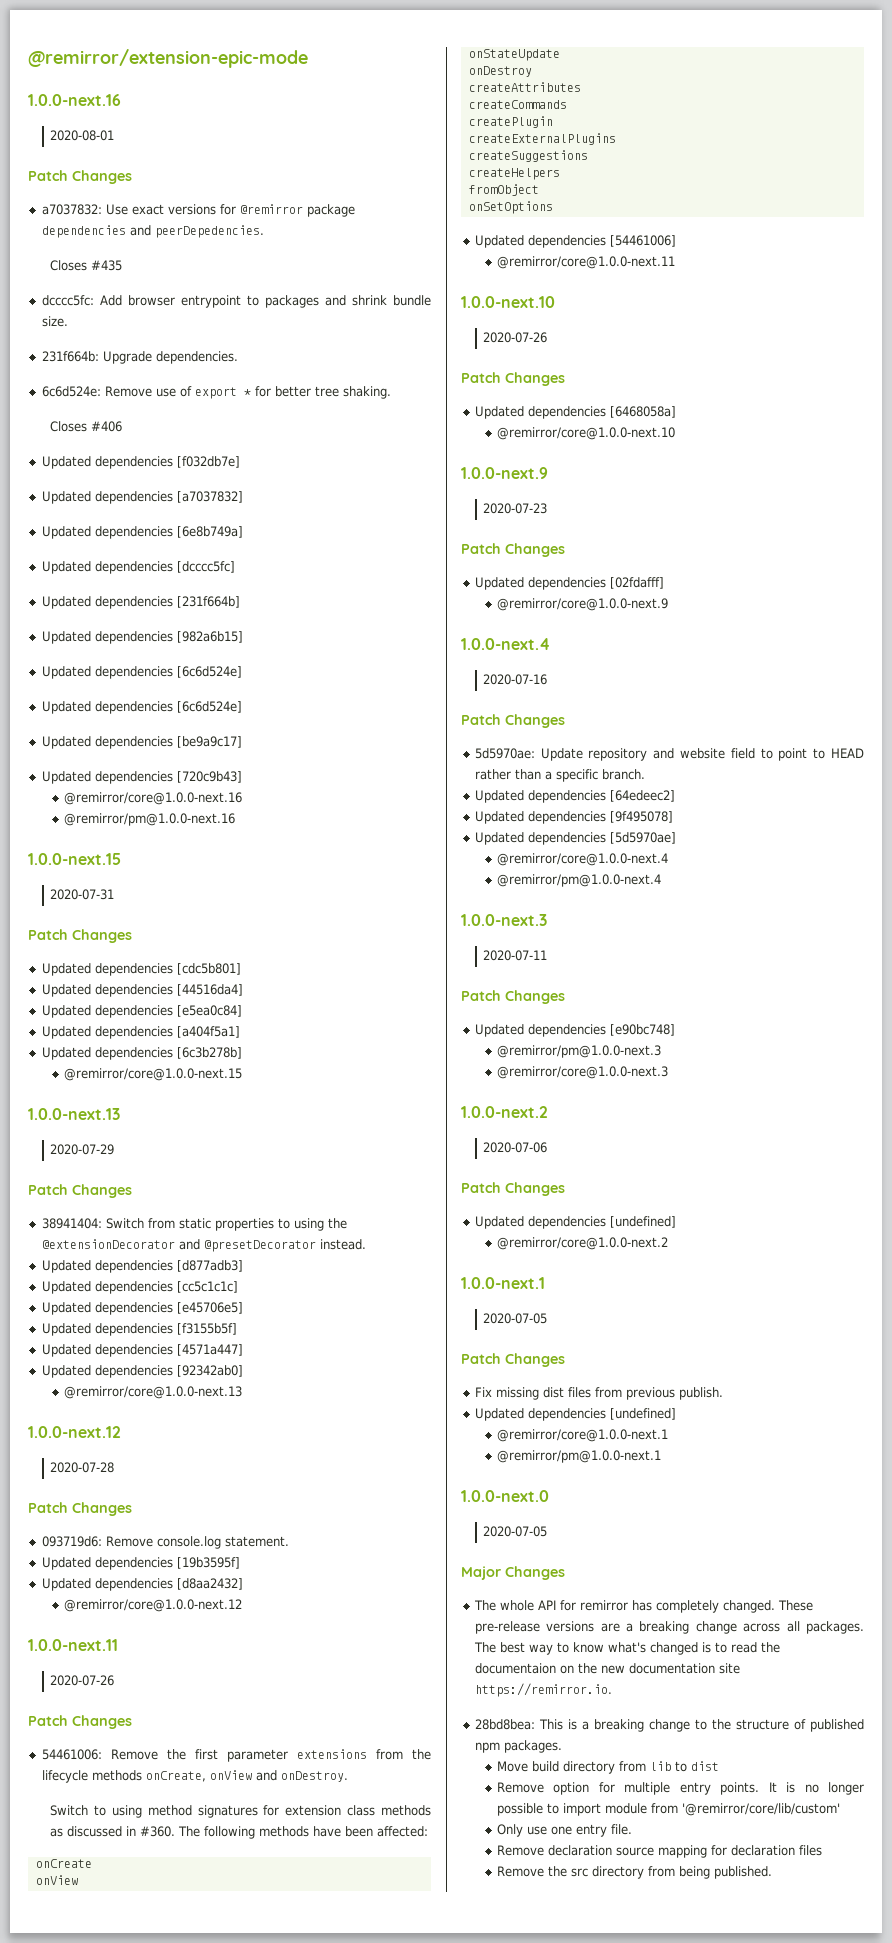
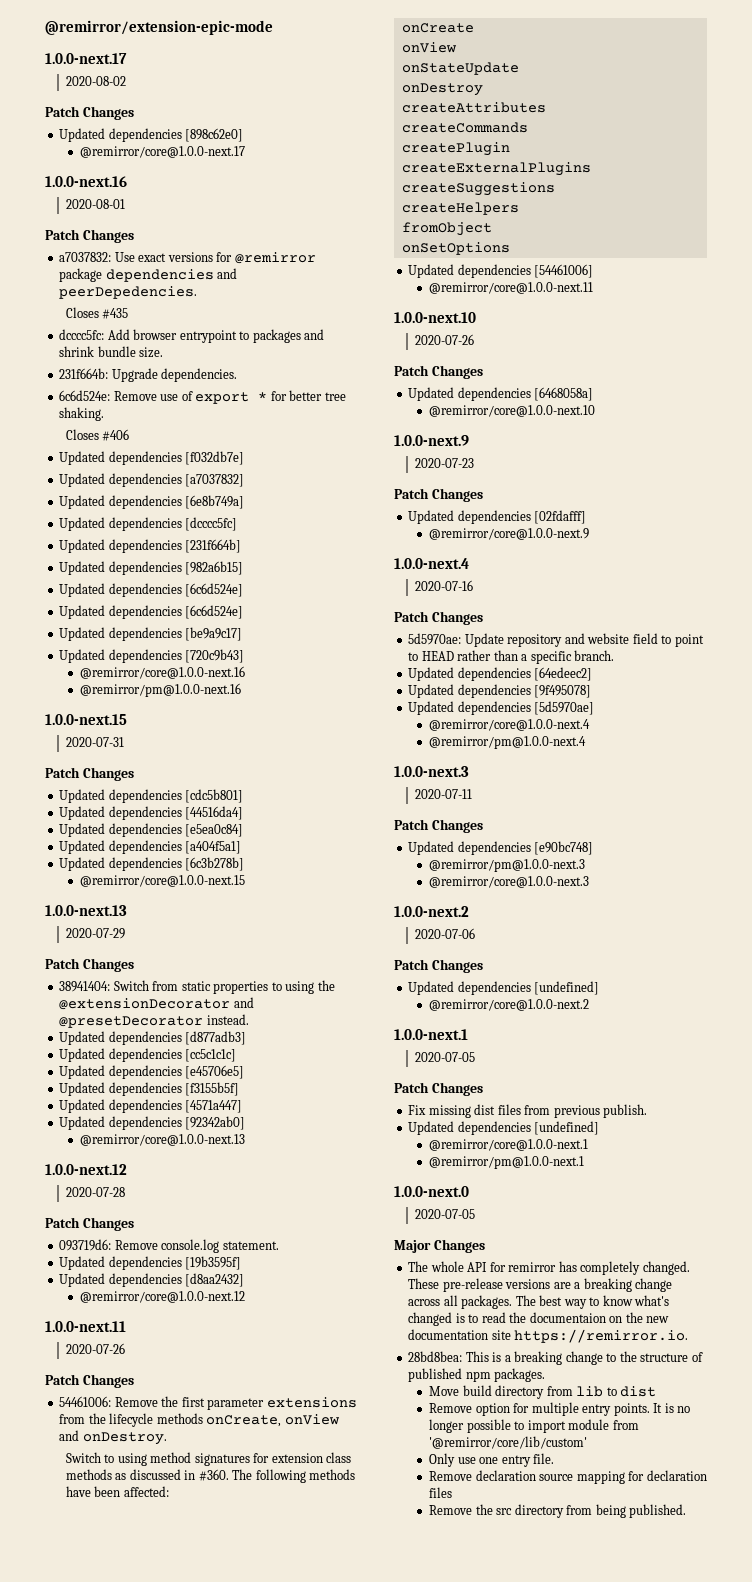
(308, 58) none -> [45,53,127,64] [65,76,126,86] [45,106,134,120] [59,128,244,142] [80,146,246,158] // 1.0.0-next.17 // 2020-08-02 // Patch Changes // Updated dependencies [898c62e0] // @remirror/core@1.0.0-next.17

